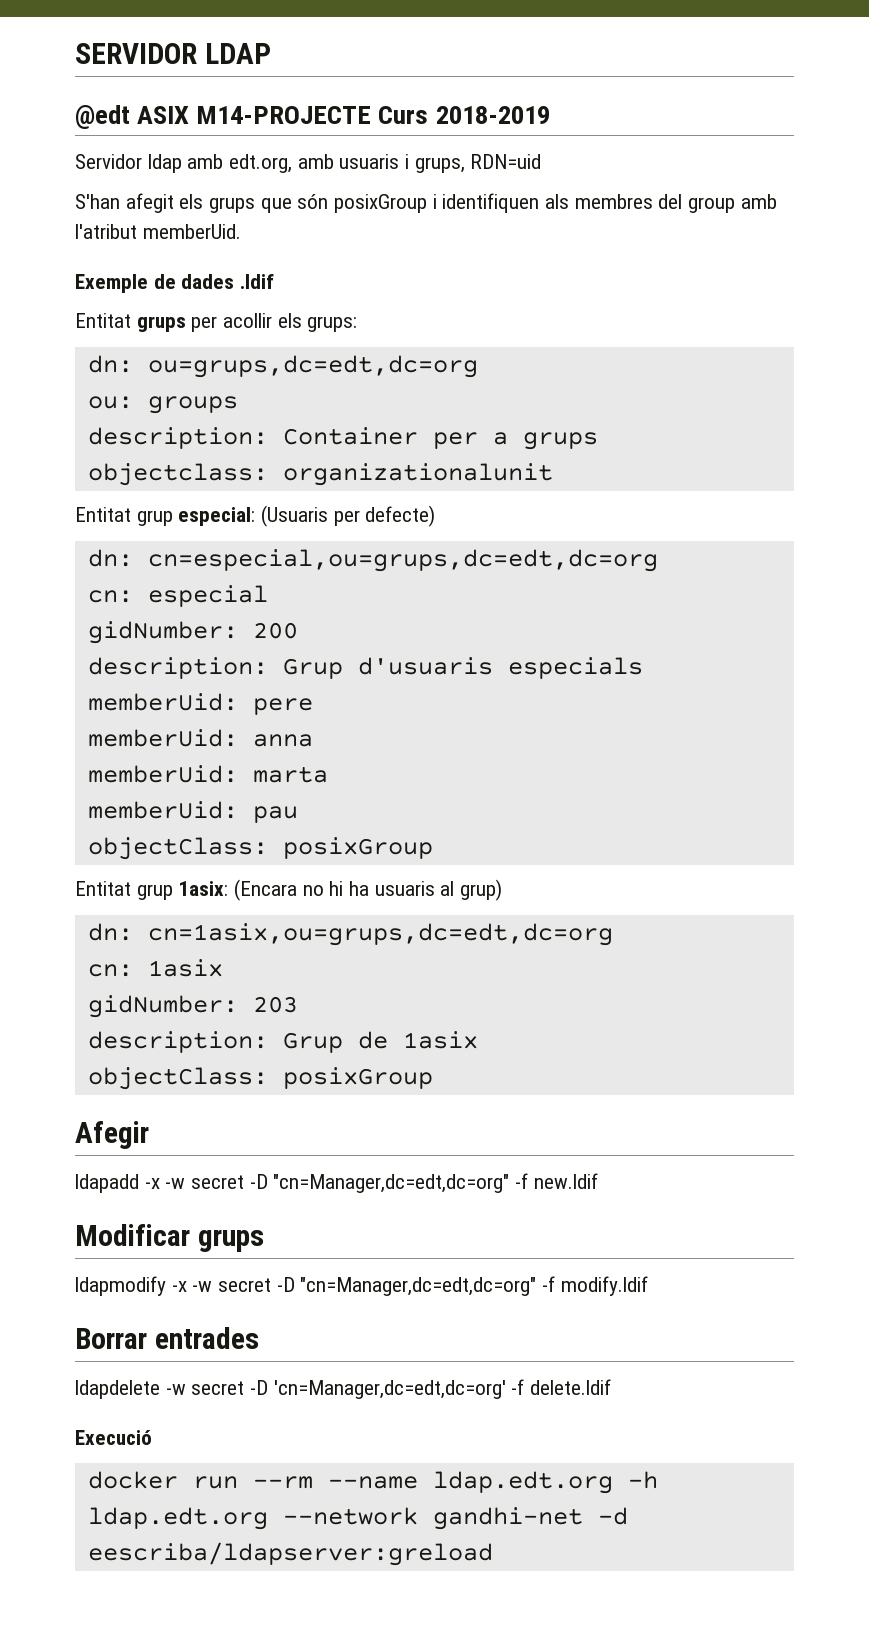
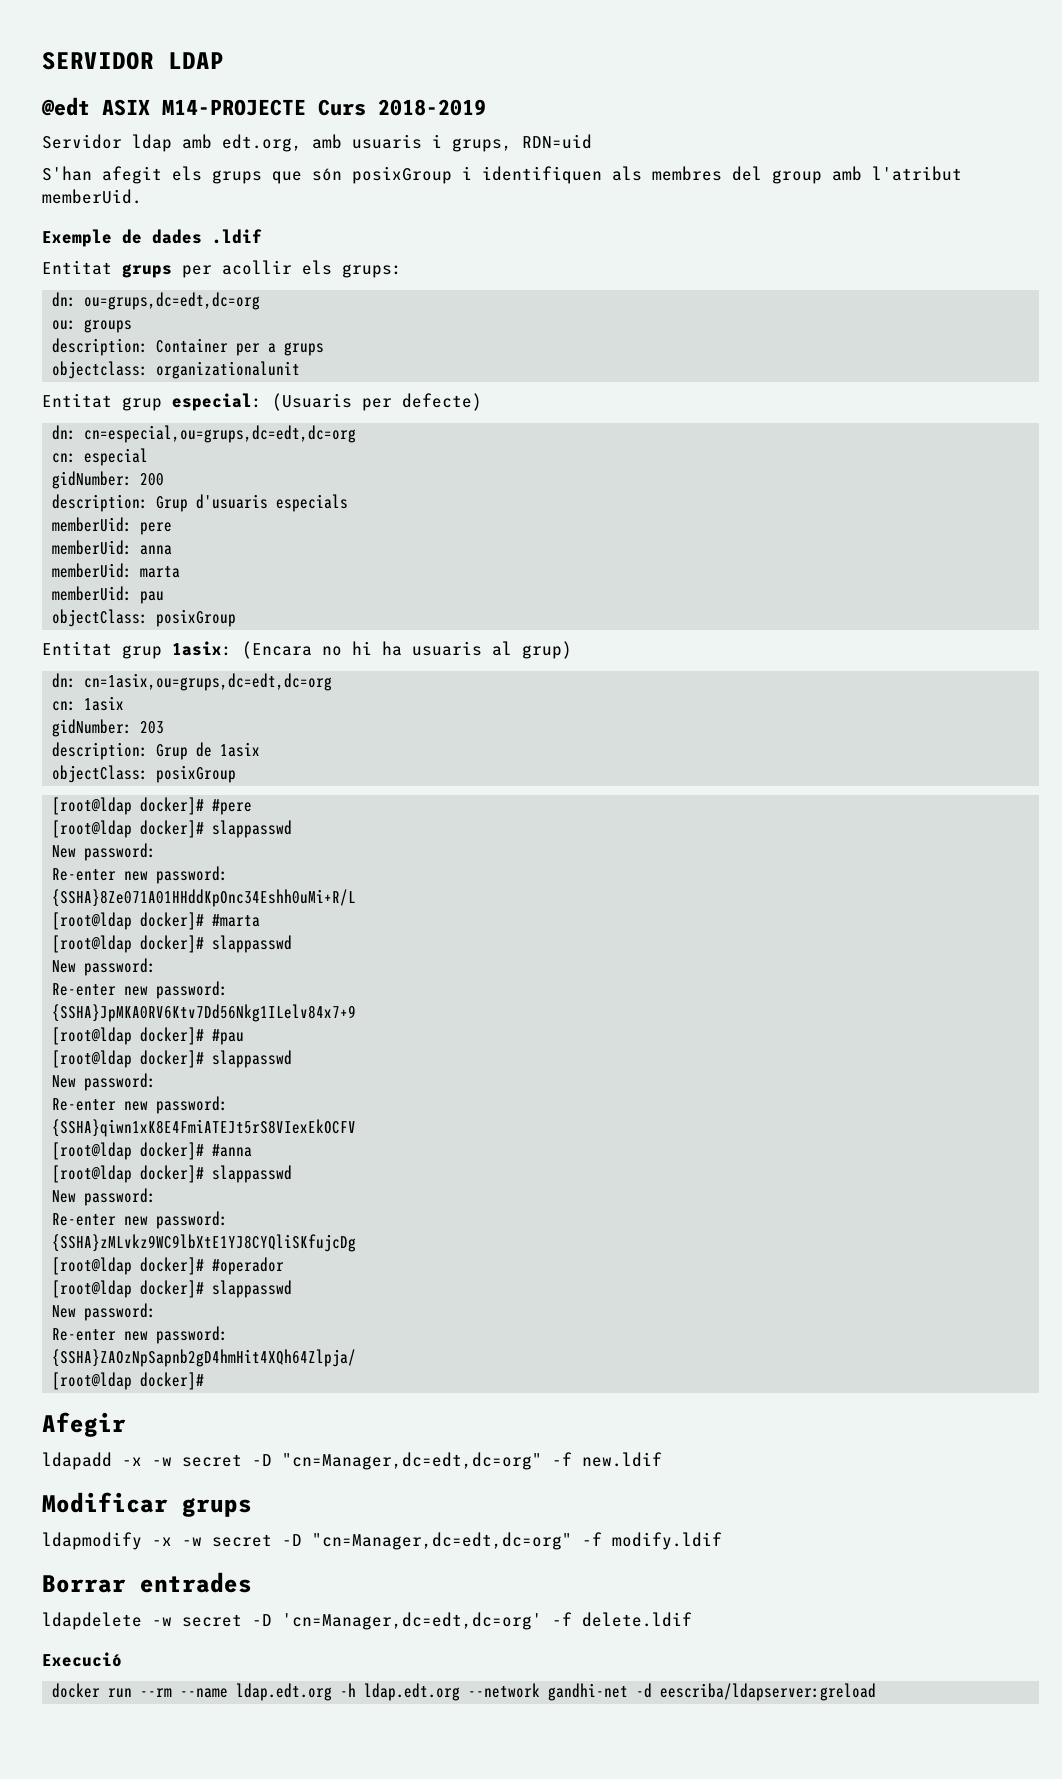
(433, 1078) none -> [52,797,253,815] [52,820,293,838] [52,843,157,861] [52,866,229,884] [52,889,357,907] [52,912,261,930] [52,935,293,953] [52,958,157,976] [52,981,229,999] [52,1004,357,1022] [52,1027,245,1045] [52,1050,293,1068] [52,1073,157,1091] [52,1096,229,1114] [52,1119,357,1137] [52,1142,253,1160] [52,1165,293,1183] [52,1188,157,1206] [52,1211,229,1229] [52,1234,357,1252] [52,1257,285,1275] [52,1280,293,1298] [52,1303,157,1321] [52,1326,229,1344] [52,1349,357,1367] [52,1372,205,1390] // [root@ldap docker]# #pere // [root@ldap docker]# slappasswd // New password: // Re-enter new password: // {SSHA}8Ze071A01HHddKpOnc34Eshh0uMi+R/L // [root@ldap docker]# #marta // [root@ldap docker]# slappasswd // New password: // Re-enter new password: // {SSHA}JpMKA0RV6Ktv7Dd56Nkg1ILelv84x7+9 // [root@ldap docker]# #pau // [root@ldap docker]# slappasswd // New password: // Re-enter new password: // {SSHA}qiwn1xK8E4FmiATEJt5rS8VIexEkOCFV // [root@ldap docker]# #anna // [root@ldap docker]# slappasswd // New password: // Re-enter new password: // {SSHA}zMLvkz9WC9lbXtE1YJ8CYQliSKfujcDg // [root@ldap docker]# #operador // [root@ldap docker]# slappasswd // New password: // Re-enter new password: // {SSHA}ZAOzNpSapnb2gD4hmHit4XQh64Zlpja/ // [root@ldap docker]#

